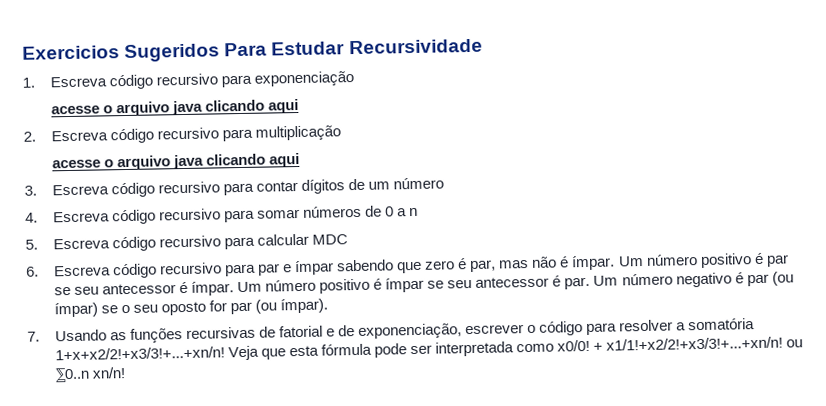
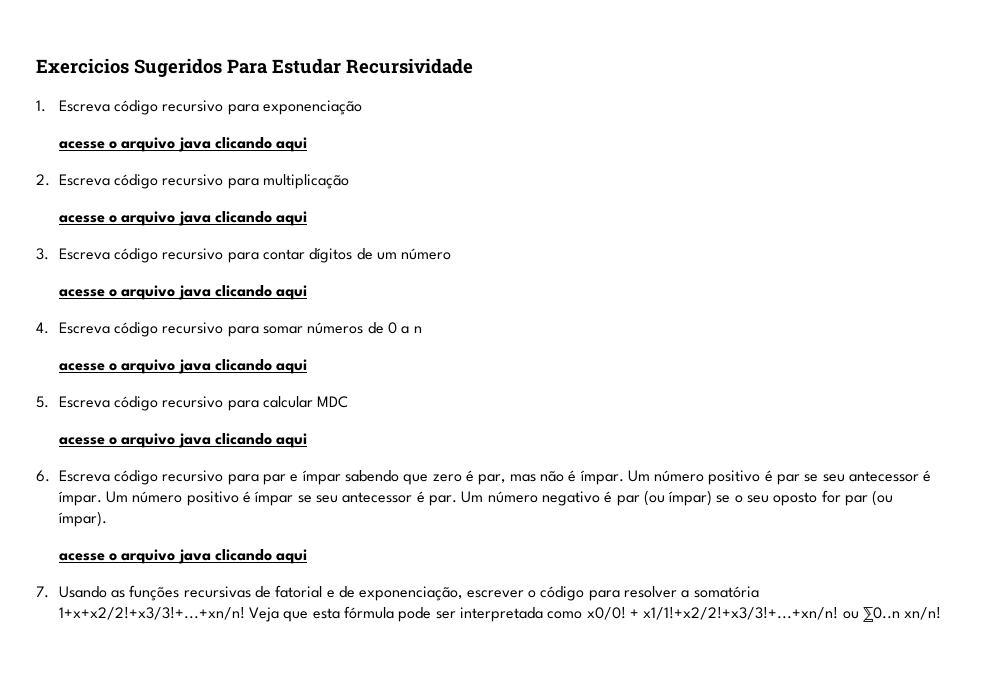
(445, 183) none -> [58,285,308,300] // acesse o arquivo java clicando aqui
(419, 212) none -> [58,359,308,374] // acesse o arquivo java clicando aqui
(348, 239) none -> [58,433,308,448] // acesse o arquivo java clicando aqui
(329, 306) none -> [58,549,308,564] // acesse o arquivo java clicando aqui

